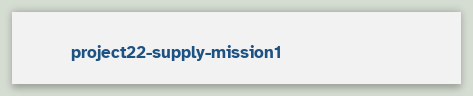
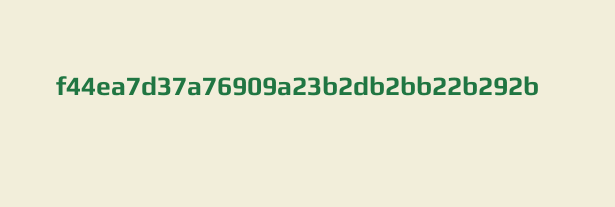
[71,45,282,61] project22-supply-mission1 -> [56,76,539,96] f44ea7d37a76909a23b2db2bb22b292b

